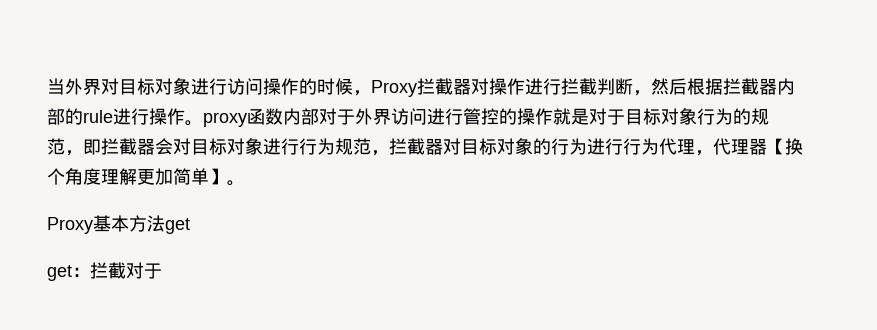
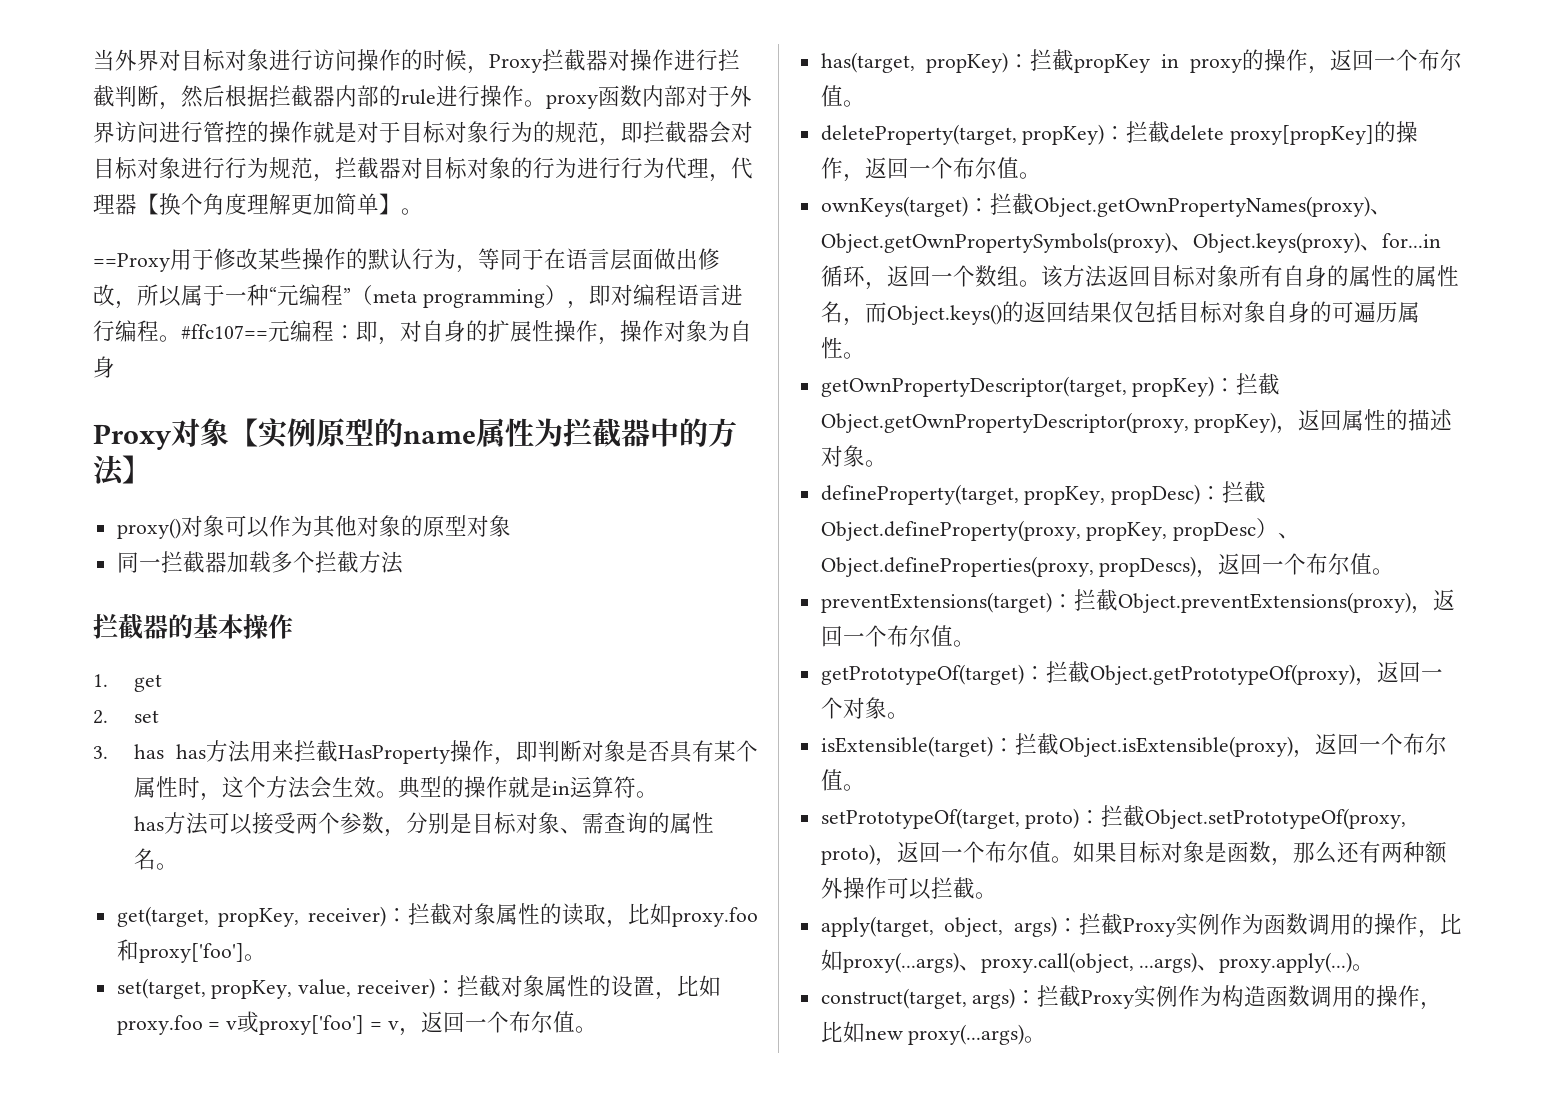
[47,215,190,234] [47,262,162,281] Proxy基本方法get // get：拦截对于 -> [93,248,720,273] [93,284,743,309] [93,320,752,345] [93,356,115,378] [93,418,737,450] [93,455,151,486] [116,515,511,539] [116,551,403,574] [93,613,293,640] [93,674,163,692] [93,710,160,724] [93,740,759,765] [134,776,659,801] [134,812,715,837] [134,848,179,870] [116,903,758,928] [116,939,266,963] [116,975,722,1000] [116,1011,597,1036] [820,49,1462,74] [820,85,865,107] [820,121,1419,145] [820,157,1041,182] [820,193,1392,217] [820,232,1441,253] [820,265,1459,290] [820,301,1420,326] [820,337,865,359] [820,373,1281,397] [820,409,1453,434] [820,445,887,467] [820,481,1267,505] [820,518,1301,541] [820,553,1395,578] [820,589,1455,614] [820,625,975,647] [820,661,1443,686] [820,697,909,719] [820,733,1447,758] [820,769,865,791] [820,805,1407,829] [820,841,1447,866] [820,877,997,900] [820,913,1462,938] [820,949,1375,973] [820,985,1443,1010] [820,1021,1047,1045] ==Proxy用于修改某些操作的默认行为，等同于在语言层面做出修改，所以属于一种“元编程”（meta programming），即对编程语言进行编程。#ffc107==元编程：即，对自身的扩展性操作，操作对象为自身 // Proxy对象【实例原型的name属性为拦截器中的方法】 // proxy()对象可以作为其他对象的原型对象 // 同一拦截器加载多个拦截方法 // 拦截器的基本操作 // 1. get // 2. set // 3. has has方法用来拦截HasProperty操作，即判断对象是否具有某个属性时，这个方法会生效。典型的操作就是in运算符。 // has方法可以接受两个参数，分别是目标对象、需查询的属性名。 // get(target, propKey, receiver)：拦截对象属性的读取，比如proxy.foo和proxy['foo']。 // set(target, propKey, value, receiver)：拦截对象属性的设置，比如proxy.foo = v或proxy['foo'] = v，返回一个布尔值。 // has(target, propKey)：拦截propKey in proxy的操作，返回一个布尔值。 // deleteProperty(target, propKey)：拦截delete proxy[propKey]的操作，返回一个布尔值。 // ownKeys(target)：拦截Object.getOwnPropertyNames(proxy)、Object.getOwnPropertySymbols(proxy)、Object.keys(proxy)、for...in循环，返回一个数组。该方法返回目标对象所有自身的属性的属性名，而Object.keys()的返回结果仅包括目标对象自身的可遍历属性。 // getOwnPropertyDescriptor(target, propKey)：拦截Object.getOwnPropertyDescriptor(proxy, propKey)，返回属性的描述对象。 // defineProperty(target, propKey, propDesc)：拦截Object.defineProperty(proxy, propKey, propDesc）、Object.defineProperties(proxy, propDescs)，返回一个布尔值。 // preventExtensions(target)：拦截Object.preventExtensions(proxy)，返回一个布尔值。 // getPrototypeOf(target)：拦截Object.getPrototypeOf(proxy)，返回一个对象。 // isExtensible(target)：拦截Object.isExtensible(proxy)，返回一个布尔值。 // setPrototypeOf(target, proto)：拦截Object.setPrototypeOf(proxy, proto)，返回一个布尔值。如果目标对象是函数，那么还有两种额外操作可以拦截。 // apply(target, object, args)：拦截Proxy实例作为函数调用的操作，比如proxy(...args)、proxy.call(object, ...args)、proxy.apply(...)。 // construct(target, args)：拦截Proxy实例作为构造函数调用的操作，比如new proxy(...args)。

